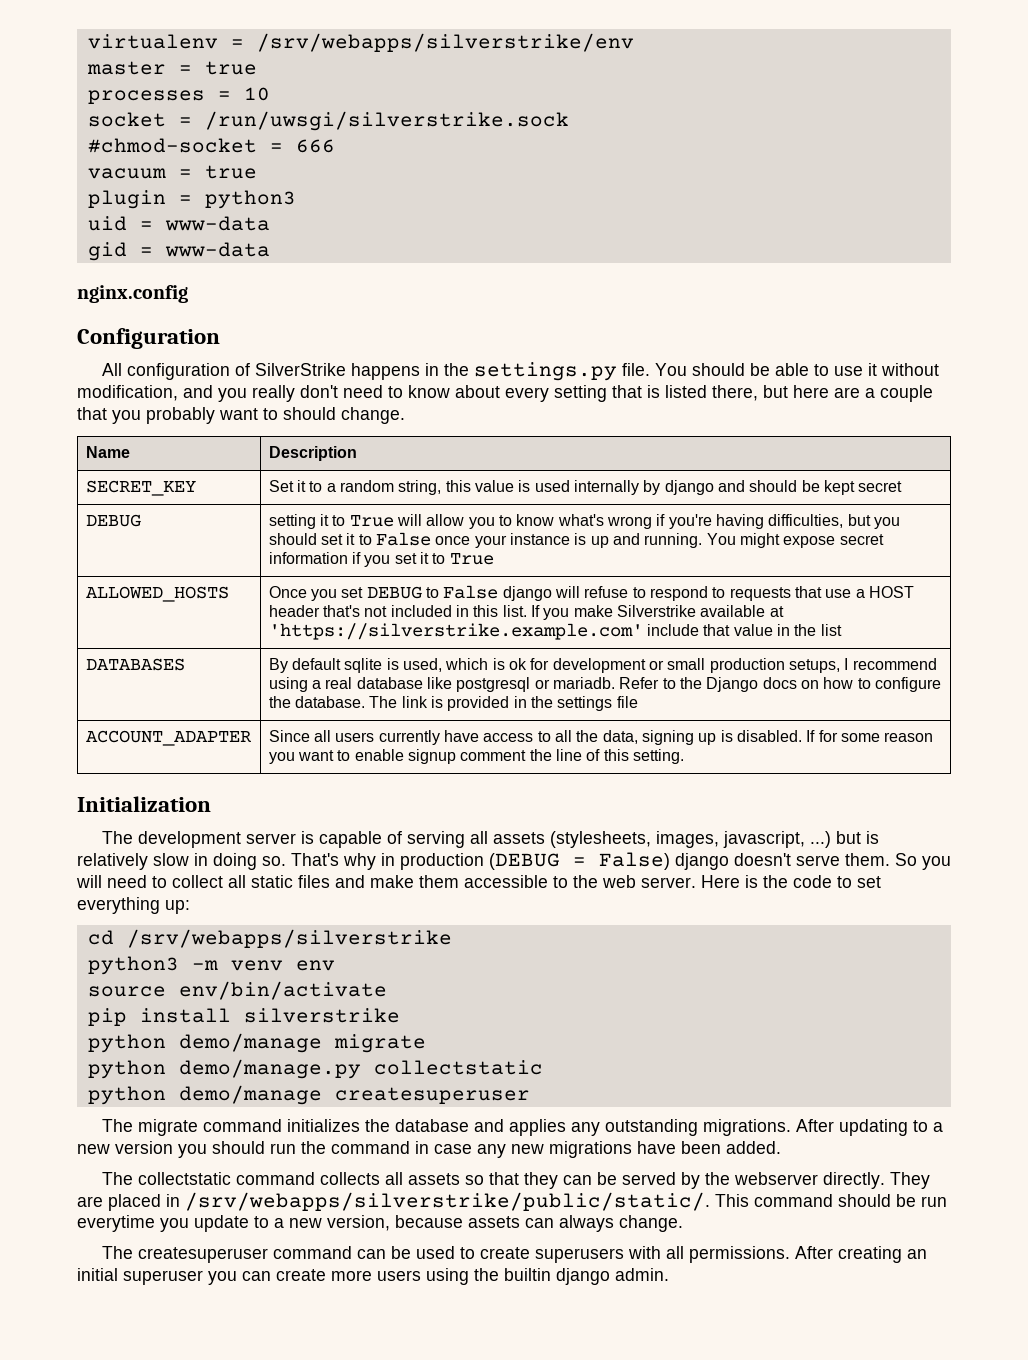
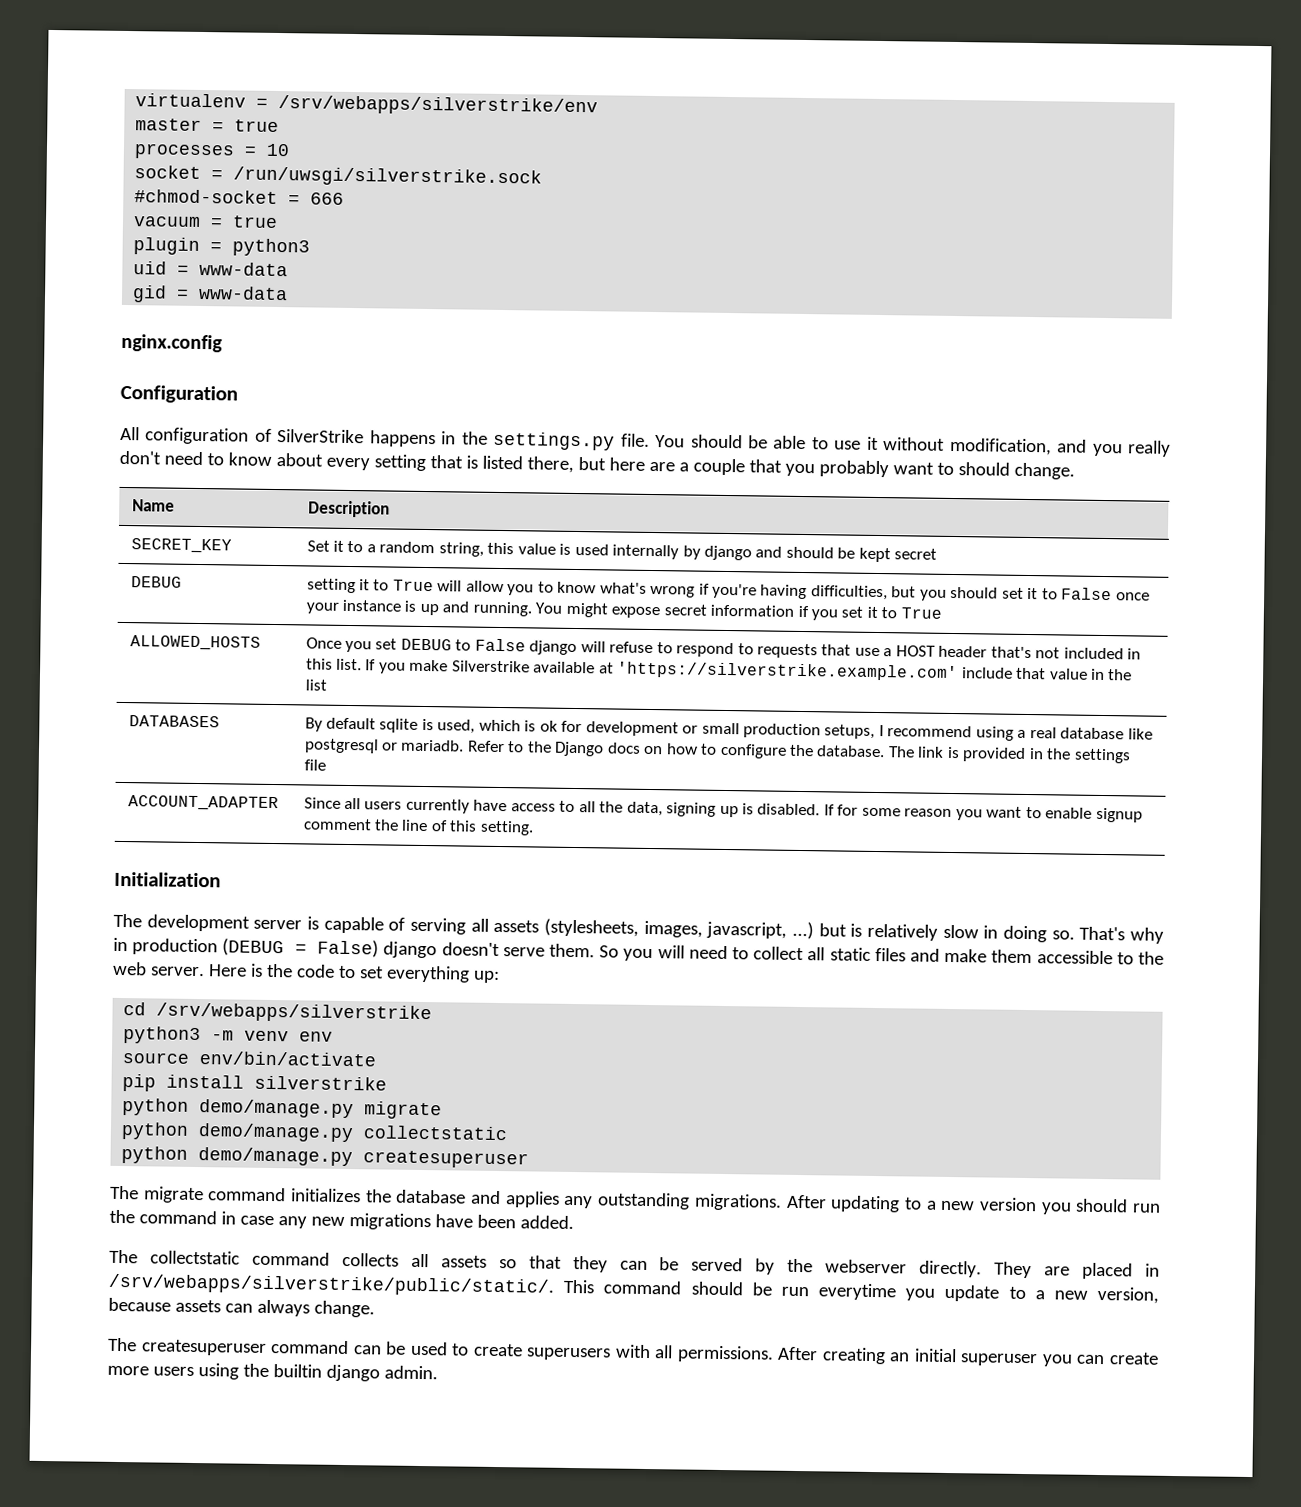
[178,1033,322,1053] demo/manage -> [199,1099,355,1119] demo/manage.py
[178,1085,322,1105] demo/manage -> [198,1147,354,1167] demo/manage.py

